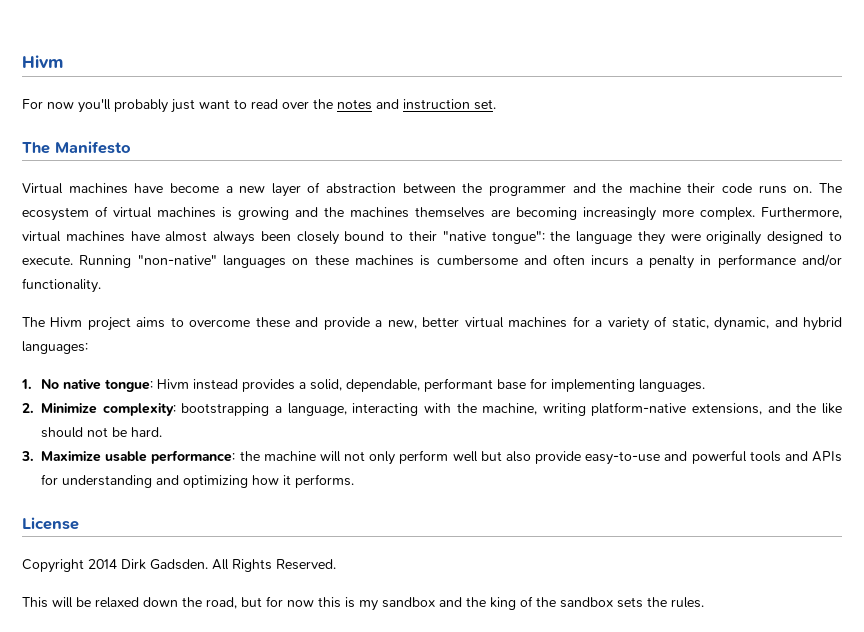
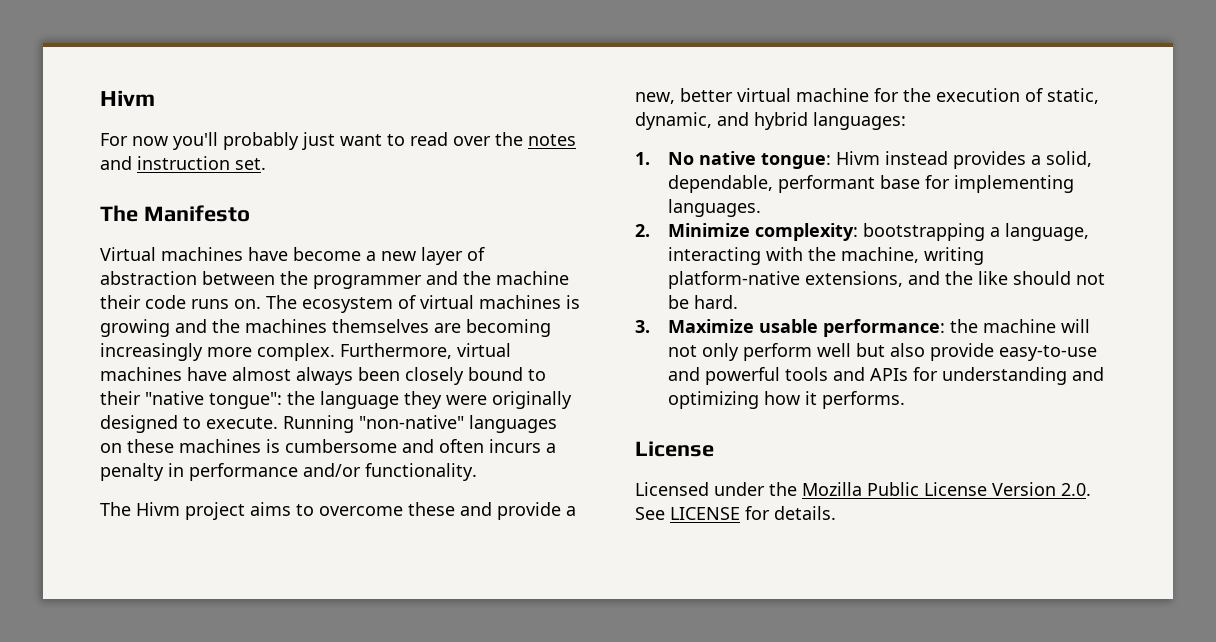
[508,316,649,331] machines for a variety -> [796,88,1020,102] machine for the execution
[22,559,336,573] [22,596,704,611] Copyright 2014 Dirk Gadsden. All Rights Reserved. // This will be relaxed down the road, but for now this is my sandbox and the king of the sandbox sets the rules. -> [635,482,1091,496] [635,506,836,520] Licensed under the Mozilla Public License Version 2.0. See LICENSE for details.

